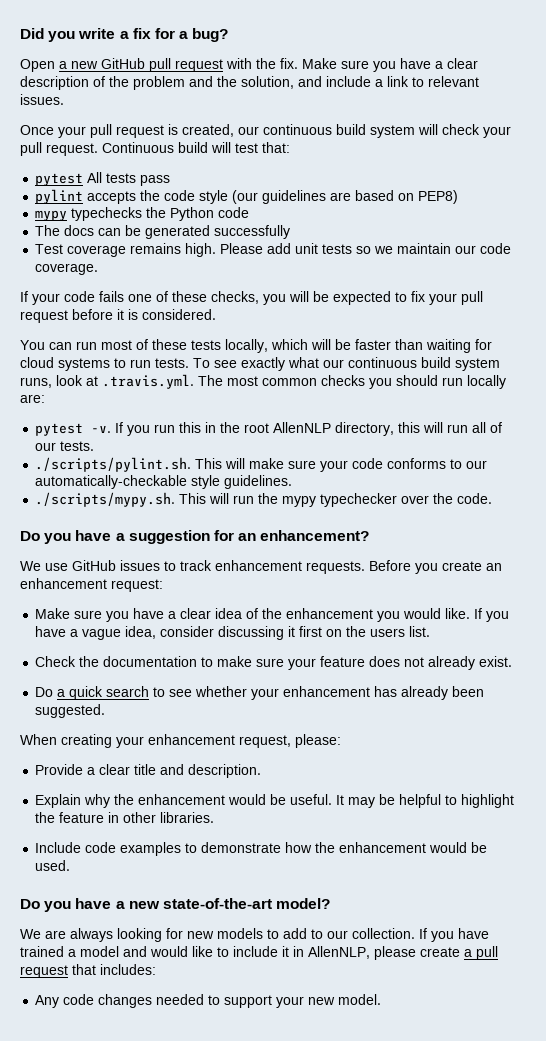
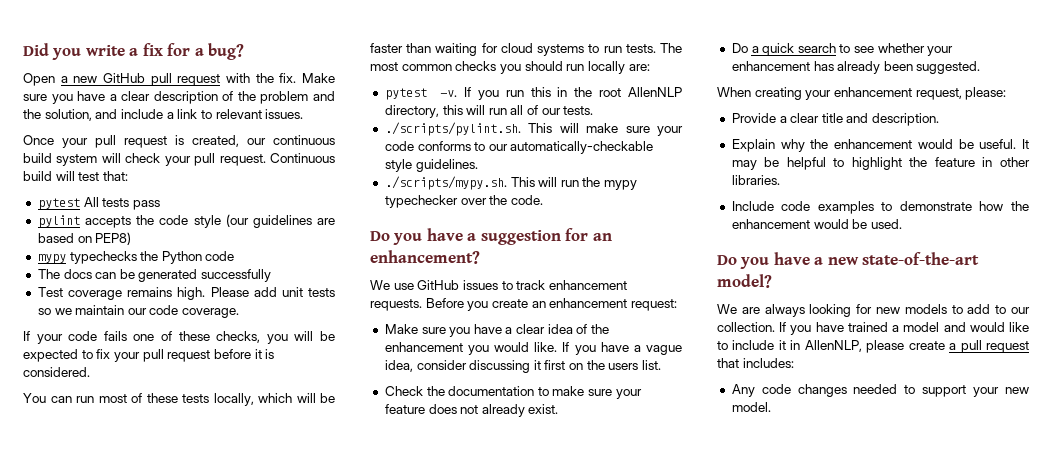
[193,357,500,371] [20,374,194,389] To see exactly what our continuous build system runs, look at .travis.yml. -> (656, 48) none

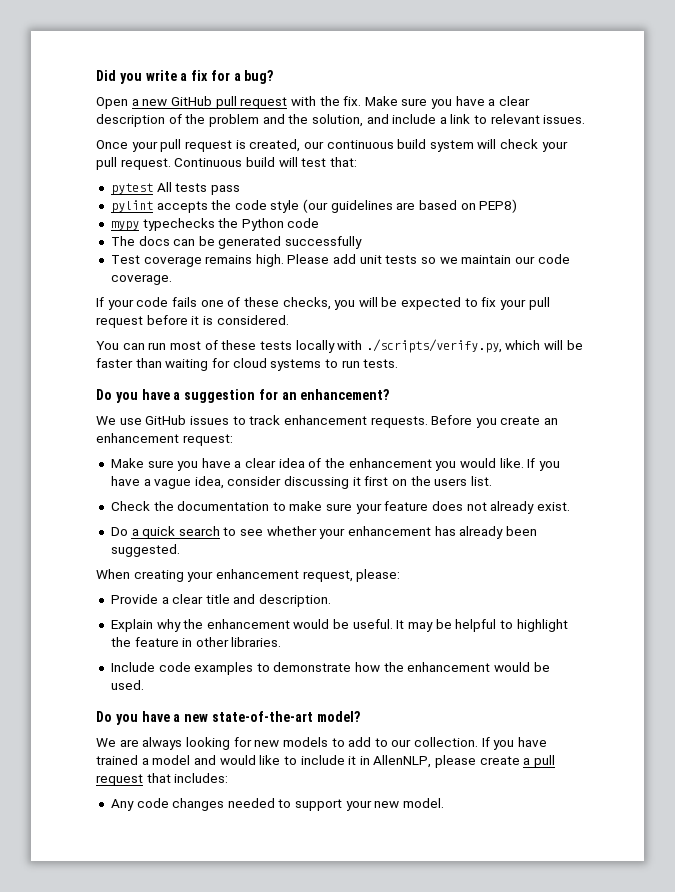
[213,393,254,406] locally, -> [295,339,502,353] locally with ./scripts/verify.py,
[660,43,682,53] [370,61,650,74] [384,87,682,100] [384,105,594,118] [384,122,683,136] [384,141,654,154] [384,159,478,172] [384,176,638,190] [384,195,543,208] The most common checks you should run locally are: // pytest -v. If you run this in the root AllenNLP directory, this will run all of our tests. // ./scripts/pylint.sh. This will make sure your code conforms to our automatically-checkable style guidelines. // ./scripts/mypy.sh. This will run the mypy typechecker over the code. -> (399, 363) none

